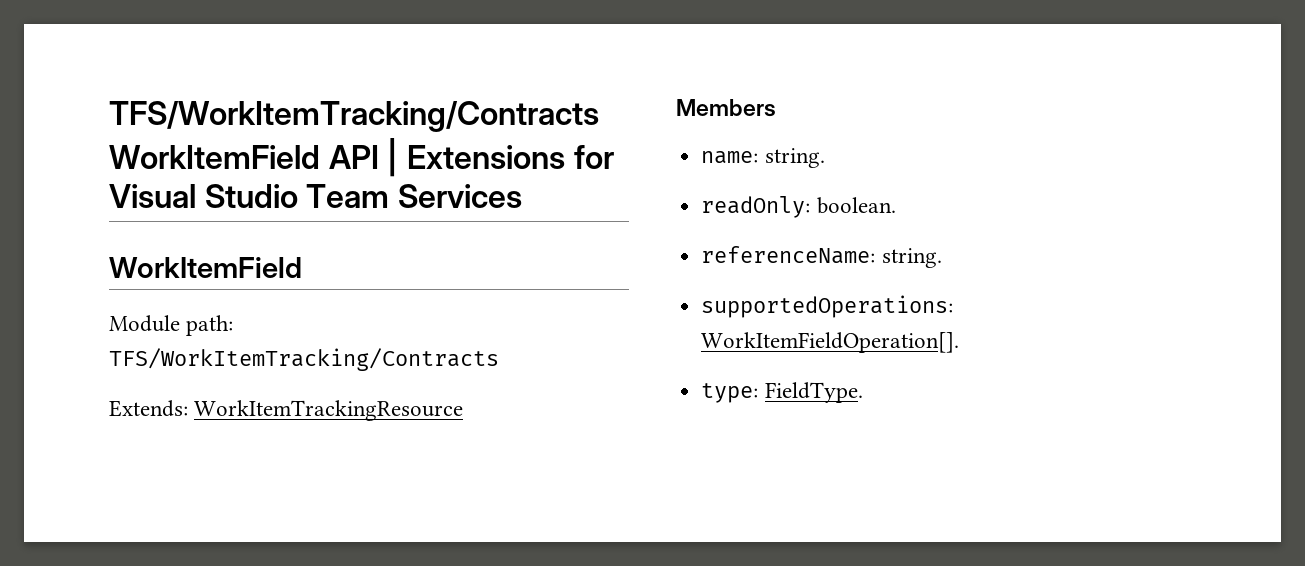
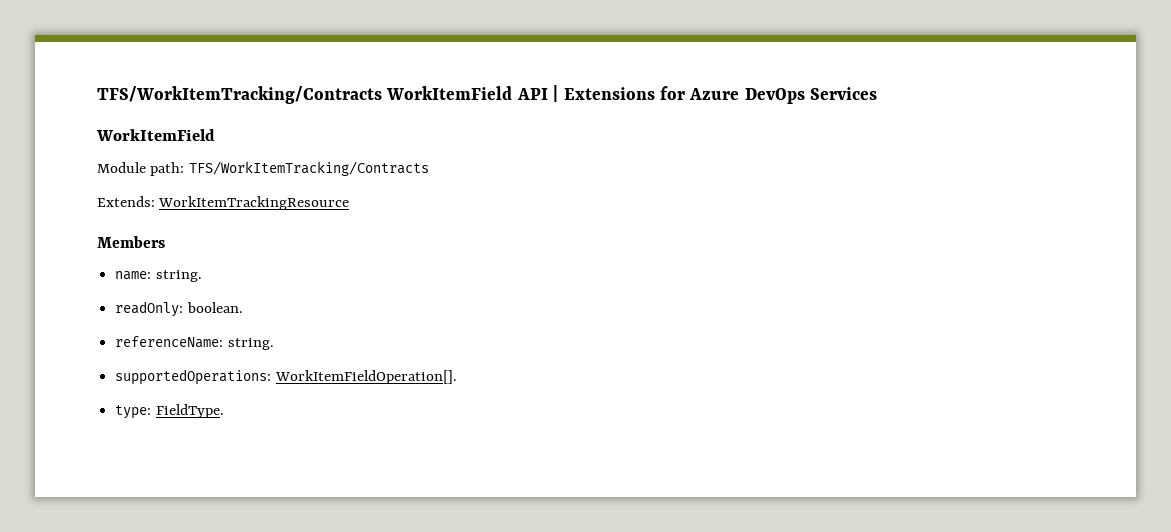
[109,184,390,208] Visual Studio Team -> [689,88,805,104] Azure DevOps

